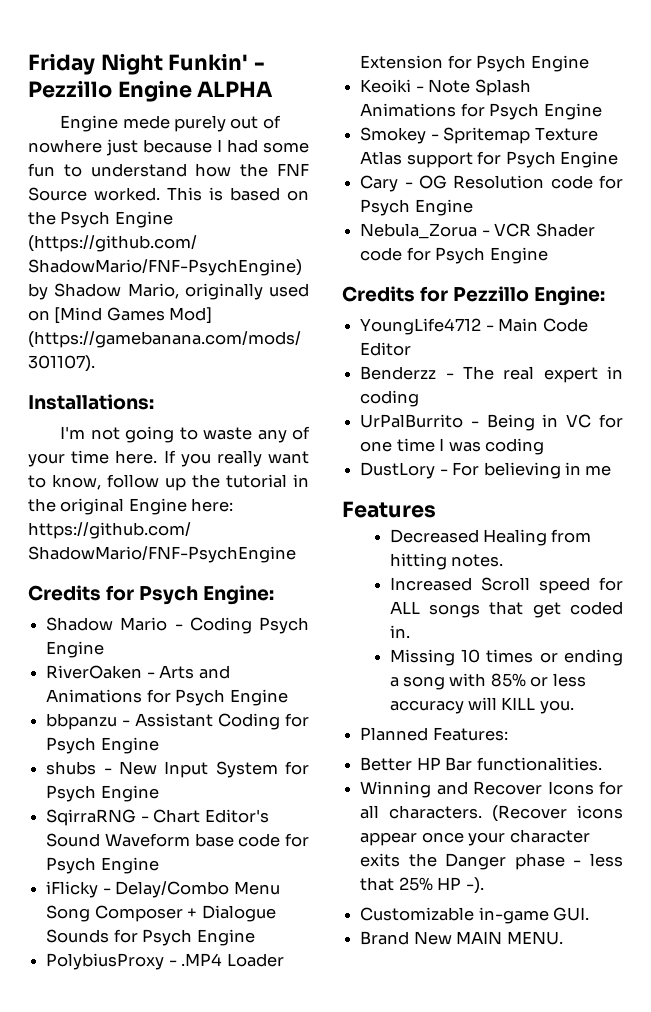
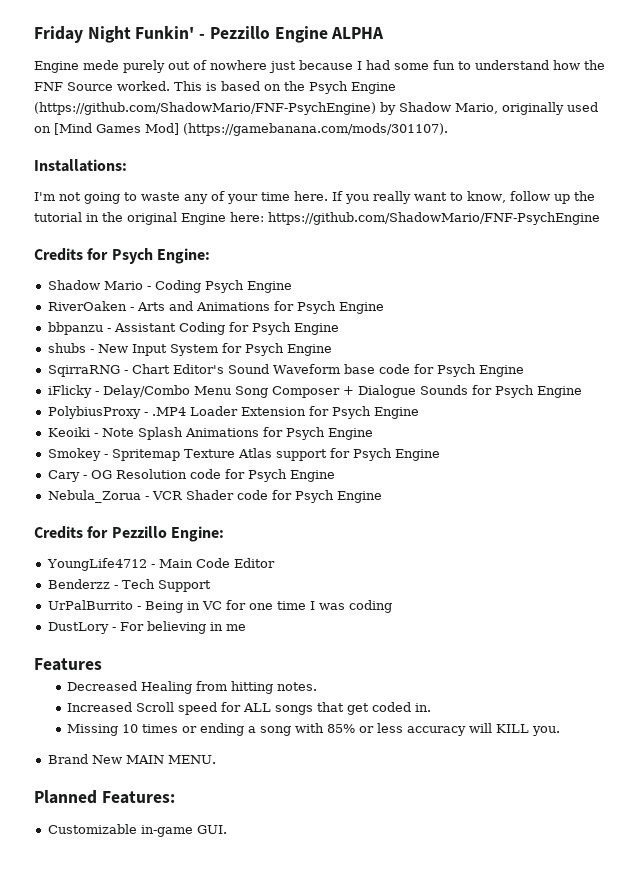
[462,366,623,383] [360,390,420,407] The real expert in coding -> [121,579,211,592] Tech Support
[360,727,508,741] [360,757,602,771] [360,781,623,798] [360,805,623,822] [360,829,590,846] [360,853,623,870] [360,877,484,894] Planned Features: // Better HP Bar functionalities. // Winning and Recover Icons for all characters. (Recover icons appear once your character exits the Danger phase - less that 25% HP -). -> [47,754,216,764] [34,790,175,804] Brand New MAIN MENU. // Planned Features:
[360,931,563,945] // Brand New MAIN MENU. -> (227, 829) none

